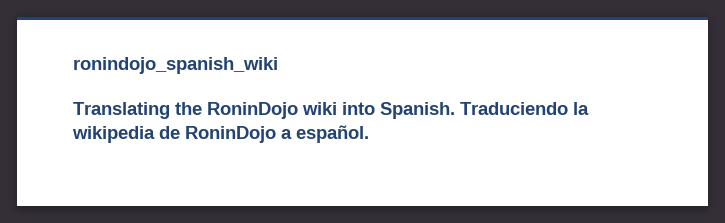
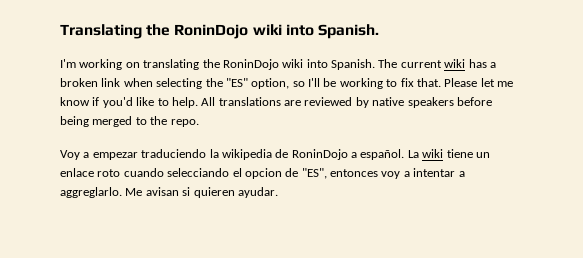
[73,57,278,74] ronindojo_spanish_wiki // -> (60, 31) none
[460,102,568,115] Traduciendo -> [60,59,496,70] [60,78,513,89] [60,97,492,108] [60,116,199,127] [60,149,207,160] // I'm working on translating the RoninDojo wiki into Spanish. The current wiki has a broken link when selecting the "ES" option, so I'll be working to fix that. Please let me know if you'd like to help. All translations are reviewed by native speakers before being merged to the repo. // Voy a empezar traduciendo
(369, 134) none -> [407,149,490,158] [60,168,465,179] [60,187,278,198] La wiki tiene un enlace roto cuando selecciando el opcion de "ES", entonces voy a intentar a aggreglarlo. Me avisan si quieren ayudar.

